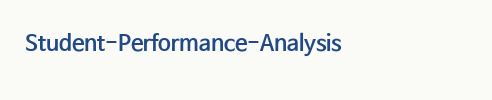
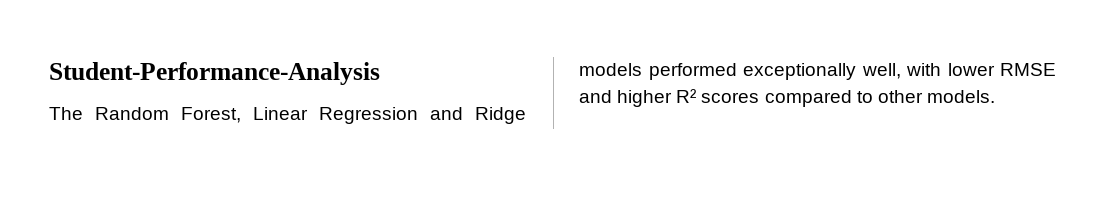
(342, 44) none -> [49,107,526,124] [579,63,1056,80] [579,89,995,107] // The Random Forest, Linear Regression and Ridge models performed exceptionally well, with lower RMSE and higher R² scores compared to other models.

